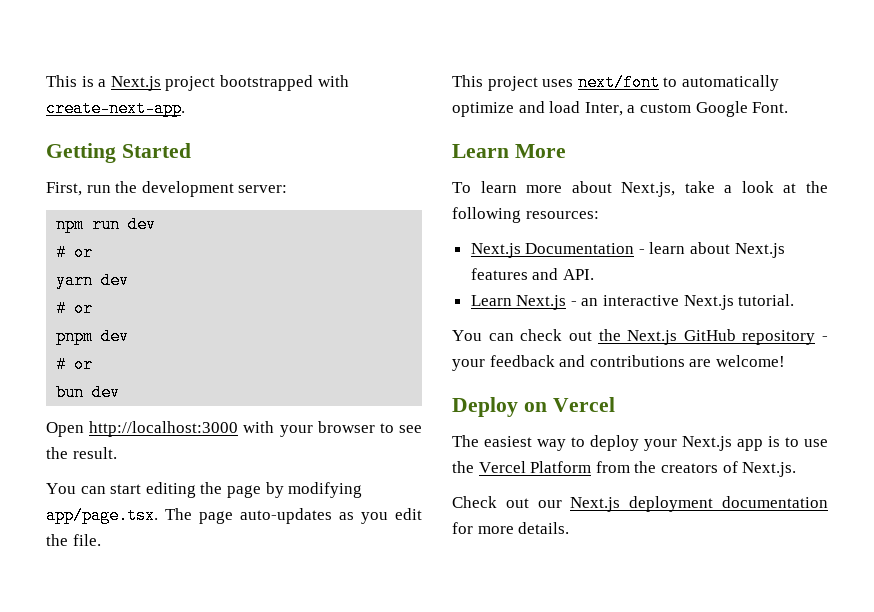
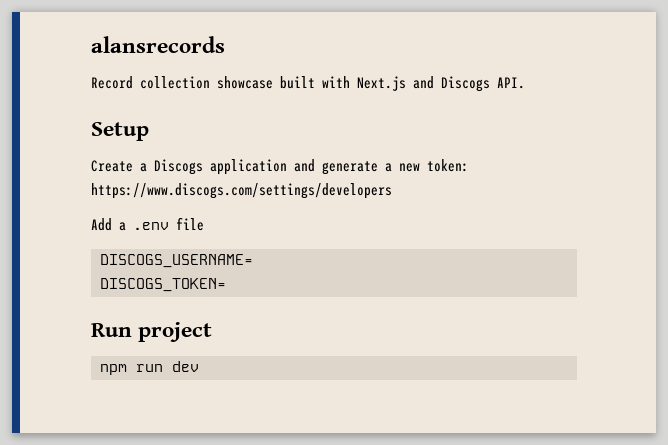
[46,75,349,91] [46,100,185,117] [46,143,191,163] [46,181,288,197] [56,216,157,233] [56,244,94,261] [56,272,130,289] [56,300,94,317] [56,328,130,345] [56,356,94,373] [56,384,121,401] [46,421,423,437] [46,447,117,459] [46,482,363,498] [46,507,422,524] [46,534,101,546] [452,74,779,91] [452,101,789,117] [452,144,566,158] [452,181,828,197] [452,207,599,223] [470,242,785,258] [470,268,594,280] [470,294,795,310] [452,329,828,345] [452,355,785,371] [452,397,615,417] [452,435,828,451] [452,461,797,477] [452,496,828,512] [452,522,570,534] This is a Next.js project bootstrapped with create-next-app. // Getting Started // First, run the development server: // npm run dev // # or // yarn dev // # or // pnpm dev // # or // bun dev // Open http://localhost:3000 with your browser to see the result. // You can start editing the page by modifying app/page.tsx. The page auto-updates as you edit the file. // This project uses next/font to automatically optimize and load Inter, a custom Google Font. // Learn More // To learn more about Next.js, take a look at the following resources: // Next.js Documentation - learn about Next.js features and API. // Learn Next.js - an interactive Next.js tutorial. // You can check out the Next.js GitHub repository - your feedback and contributions are welcome! // Deploy on Vercel // The easiest way to deploy your Next.js app is to use the Vercel Platform from the creators of Next.js. // Check out our Next.js deployment documentation for more details. -> [91,36,225,53] [91,76,525,92] [91,122,149,141] [91,159,469,175] [91,183,392,199] [91,217,204,231] [100,254,253,268] [100,278,226,292] [91,322,213,342] [100,361,199,375] alansrecords // Record collection showcase built with Next.js and Discogs API. // Setup // Create a Discogs application and generate a new token: https://www.discogs.com/settings/developers // Add a .env file // DISCOGS_USERNAME= // DISCOGS_TOKEN= // Run project // npm run dev

